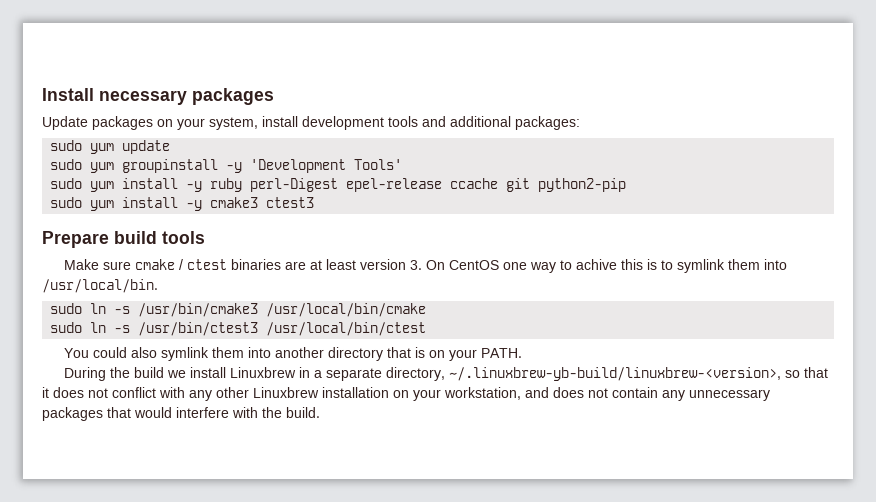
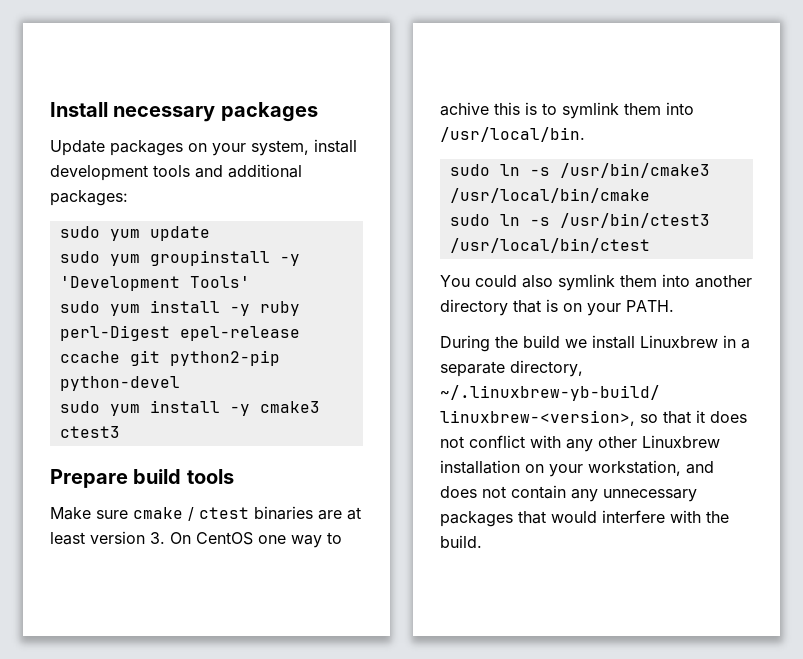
(627, 185) none -> [59,376,180,391] python-devel

